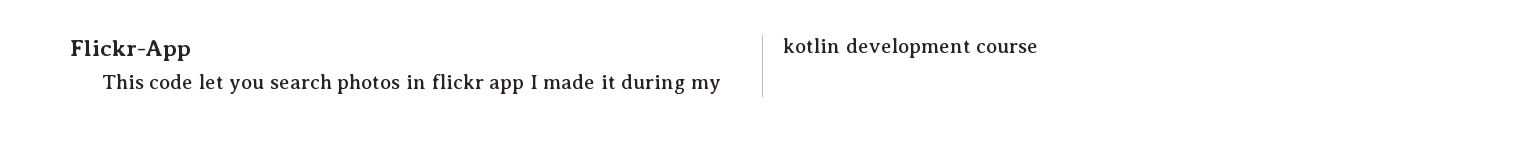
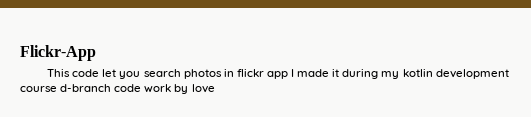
(1039, 48) none -> [60,84,215,94] d-branch code work by love

